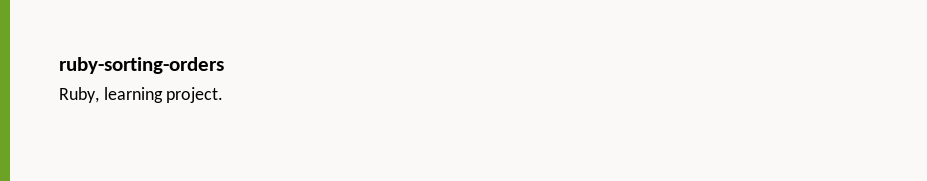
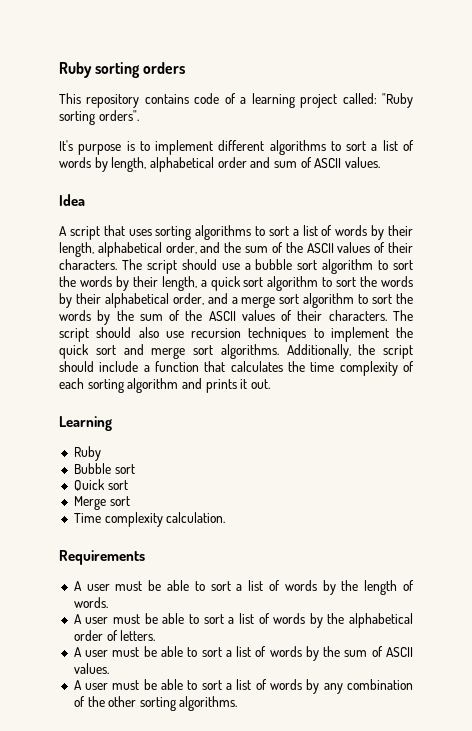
[59,57,224,74] [59,87,224,103] ruby-sorting-orders // Ruby, learning project. -> [59,62,186,78] [59,93,414,108] [59,110,139,125] [59,140,414,155] [59,157,380,172] [59,194,85,206] [59,225,414,240] [59,242,413,257] [59,259,413,274] [59,276,414,291] [59,293,414,308] [59,310,413,325] [59,327,413,342] [59,344,413,359] [59,361,414,376] [59,378,270,393] [59,416,112,431] [73,446,101,461] [73,463,135,474] [73,479,128,491] [73,496,130,510] [73,512,226,527] [59,550,145,565] [73,580,415,595] [73,597,108,608] [73,613,413,628] [73,630,156,641] [73,646,413,661] [73,663,109,674] [73,679,413,694] [73,696,238,711] Ruby sorting orders // This repository contains code of a learning project called: "Ruby sorting orders". // It's purpose is to implement different algorithms to sort a list of words by length, alphabetical order and sum of ASCII values. // Idea // A script that uses sorting algorithms to sort a list of words by their length, alphabetical order, and the sum of the ASCII values of their characters. The script should use a bubble sort algorithm to sort the words by their length, a quick sort algorithm to sort the words by their alphabetical order, and a merge sort algorithm to sort the words by the sum of the ASCII values of their characters. The script should also use recursion techniques to implement the quick sort and merge sort algorithms. Additionally, the script should include a function that calculates the time complexity of each sorting algorithm and prints it out. // Learning // Ruby // Bubble sort // Quick sort // Merge sort // Time complexity calculation. // Requirements // A user must be able to sort a list of words by the length of words. // A user must be able to sort a list of words by the alphabetical order of letters. // A user must be able to sort a list of words by the sum of ASCII values. // A user must be able to sort a list of words by any combination of the other sorting algorithms.

